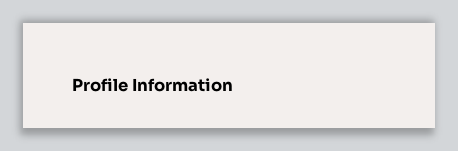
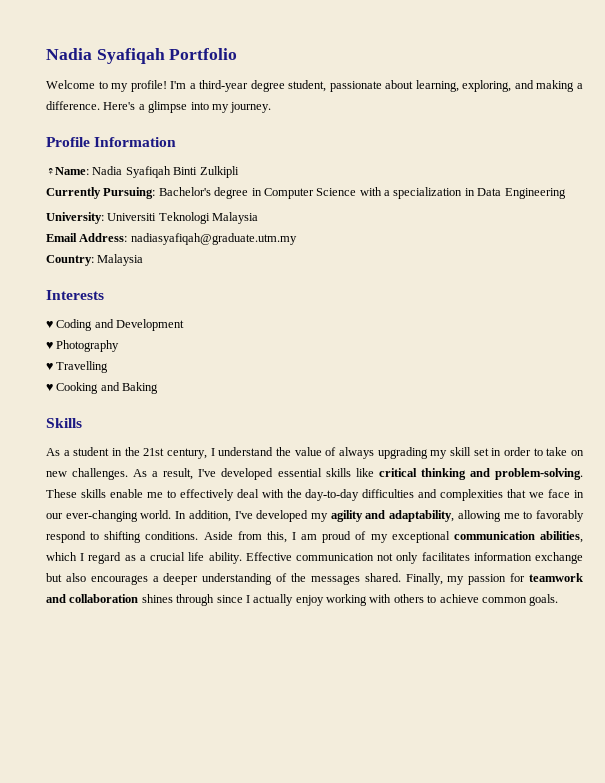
[72,78,234,92] Profile Information -> [46,48,238,64] [46,80,584,92] [46,101,272,113] [46,137,177,147] [46,166,239,178] [46,187,566,199] [46,212,259,224] [46,233,297,245] [46,254,144,266] [46,290,104,300] [46,319,185,331] [46,340,120,352] [46,361,109,373] [46,382,159,394] [46,418,82,428] [46,447,585,459] [46,468,584,480] [46,489,584,501] [46,510,585,522] [46,531,584,543] [46,552,583,564] [46,573,583,585] [46,594,559,606] Nadia Syafiqah Portfolio // Welcome to my profile! I'm a third-year degree student, passionate about learning, exploring, and making a difference. Here's a glimpse into my journey. // Profile Information // ♀Name: Nadia Syafiqah Binti Zulkipli // Currently Pursuing: Bachelor's degree in Computer Science with a specialization in Data Engineering // University: Universiti Teknologi Malaysia // Email Address: nadiasyafiqah@graduate.utm.my // Country: Malaysia // Interests // ♥ Coding and Development // ♥ Photography // ♥ Travelling // ♥ Cooking and Baking // Skills // As a student in the 21st century, I understand the value of always upgrading my skill set in order to take on new challenges. As a result, I've developed essential skills like critical thinking and problem-solving. These skills enable me to effectively deal with the day-to-day difficulties and complexities that we face in our ever-changing world. In addition, I've developed my agility and adaptability, allowing me to favorably respond to shifting conditions. Aside from this, I am proud of my exceptional communication abilities, which I regard as a crucial life ability. Effective communication not only facilitates information exchange but also encourages a deeper understanding of the messages shared. Finally, my passion for teamwork and collaboration shines through since I actually enjoy working with others to achieve common goals.

